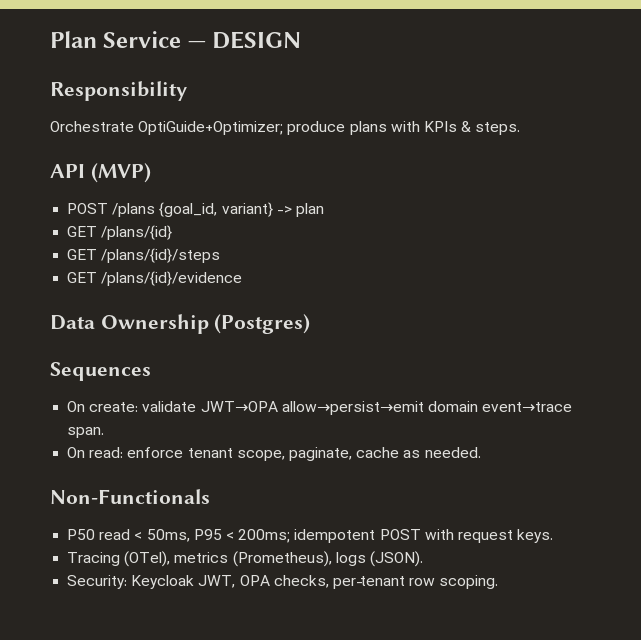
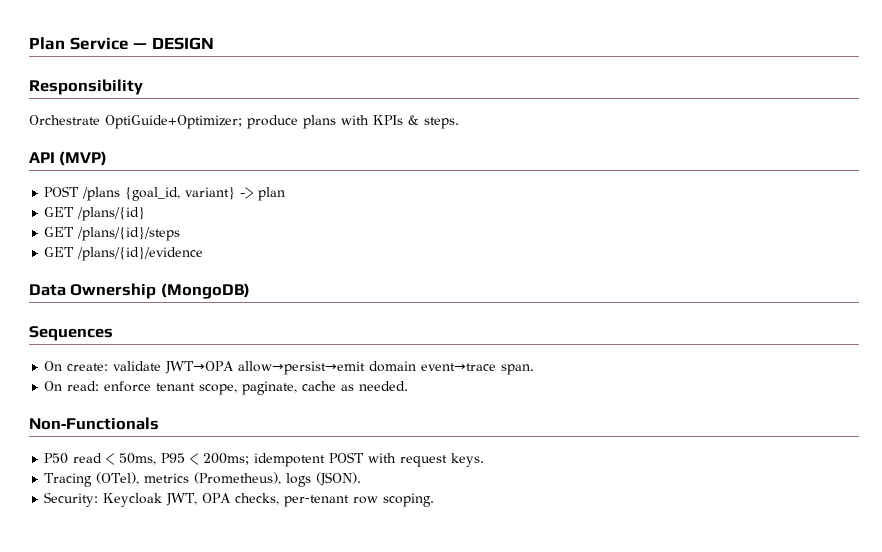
[214,314,311,334] (Postgres) -> [160,283,250,299] (MongoDB)

